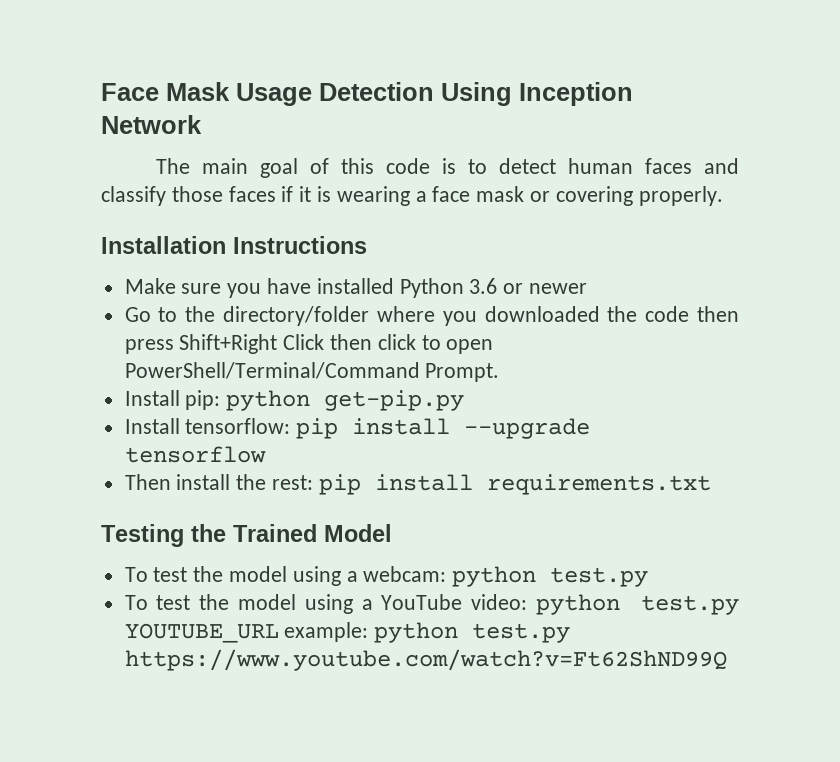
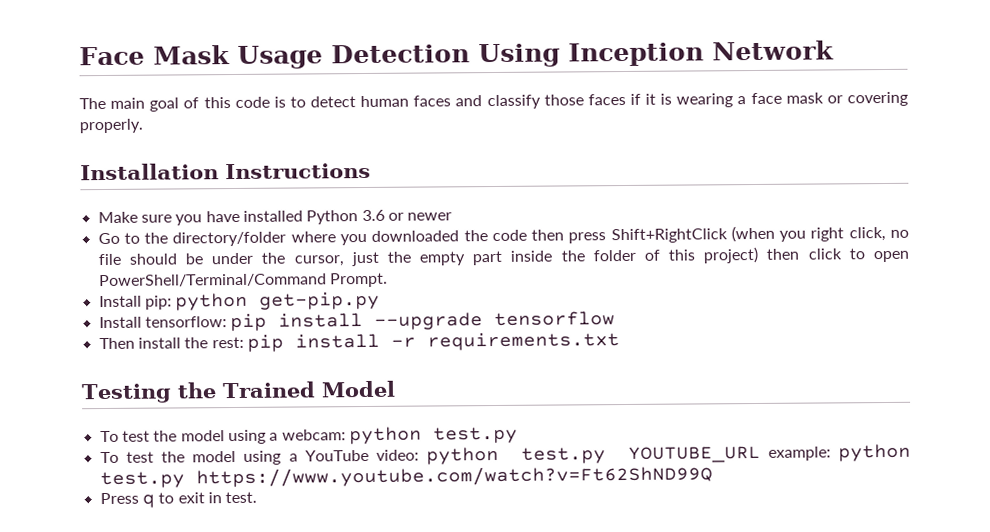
[179,334,325,354] Shift+Right Click -> [610,225,909,244] [97,246,759,267] Shift+RightClick (when you right click, no file should be under the cursor, just the empty part inside the folder of this project)
(473, 482) none -> [390,337,416,348] -r
(727, 660) none -> [99,491,258,508] // Press q to exit in test.

